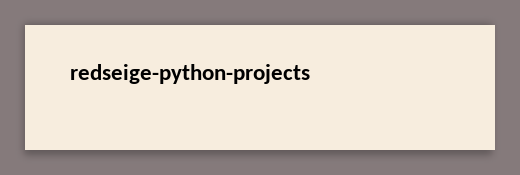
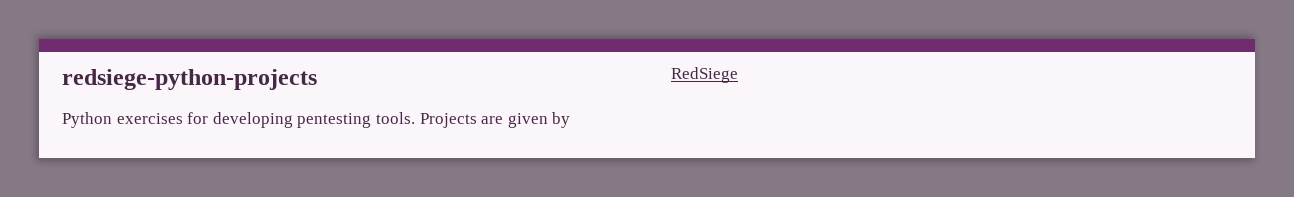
[70,64,310,84] redseige-python-projects -> [62,69,317,90] [62,112,571,128] [671,67,738,83] redsiege-python-projects // Python exercises for developing pentesting tools. Projects are given by RedSiege

